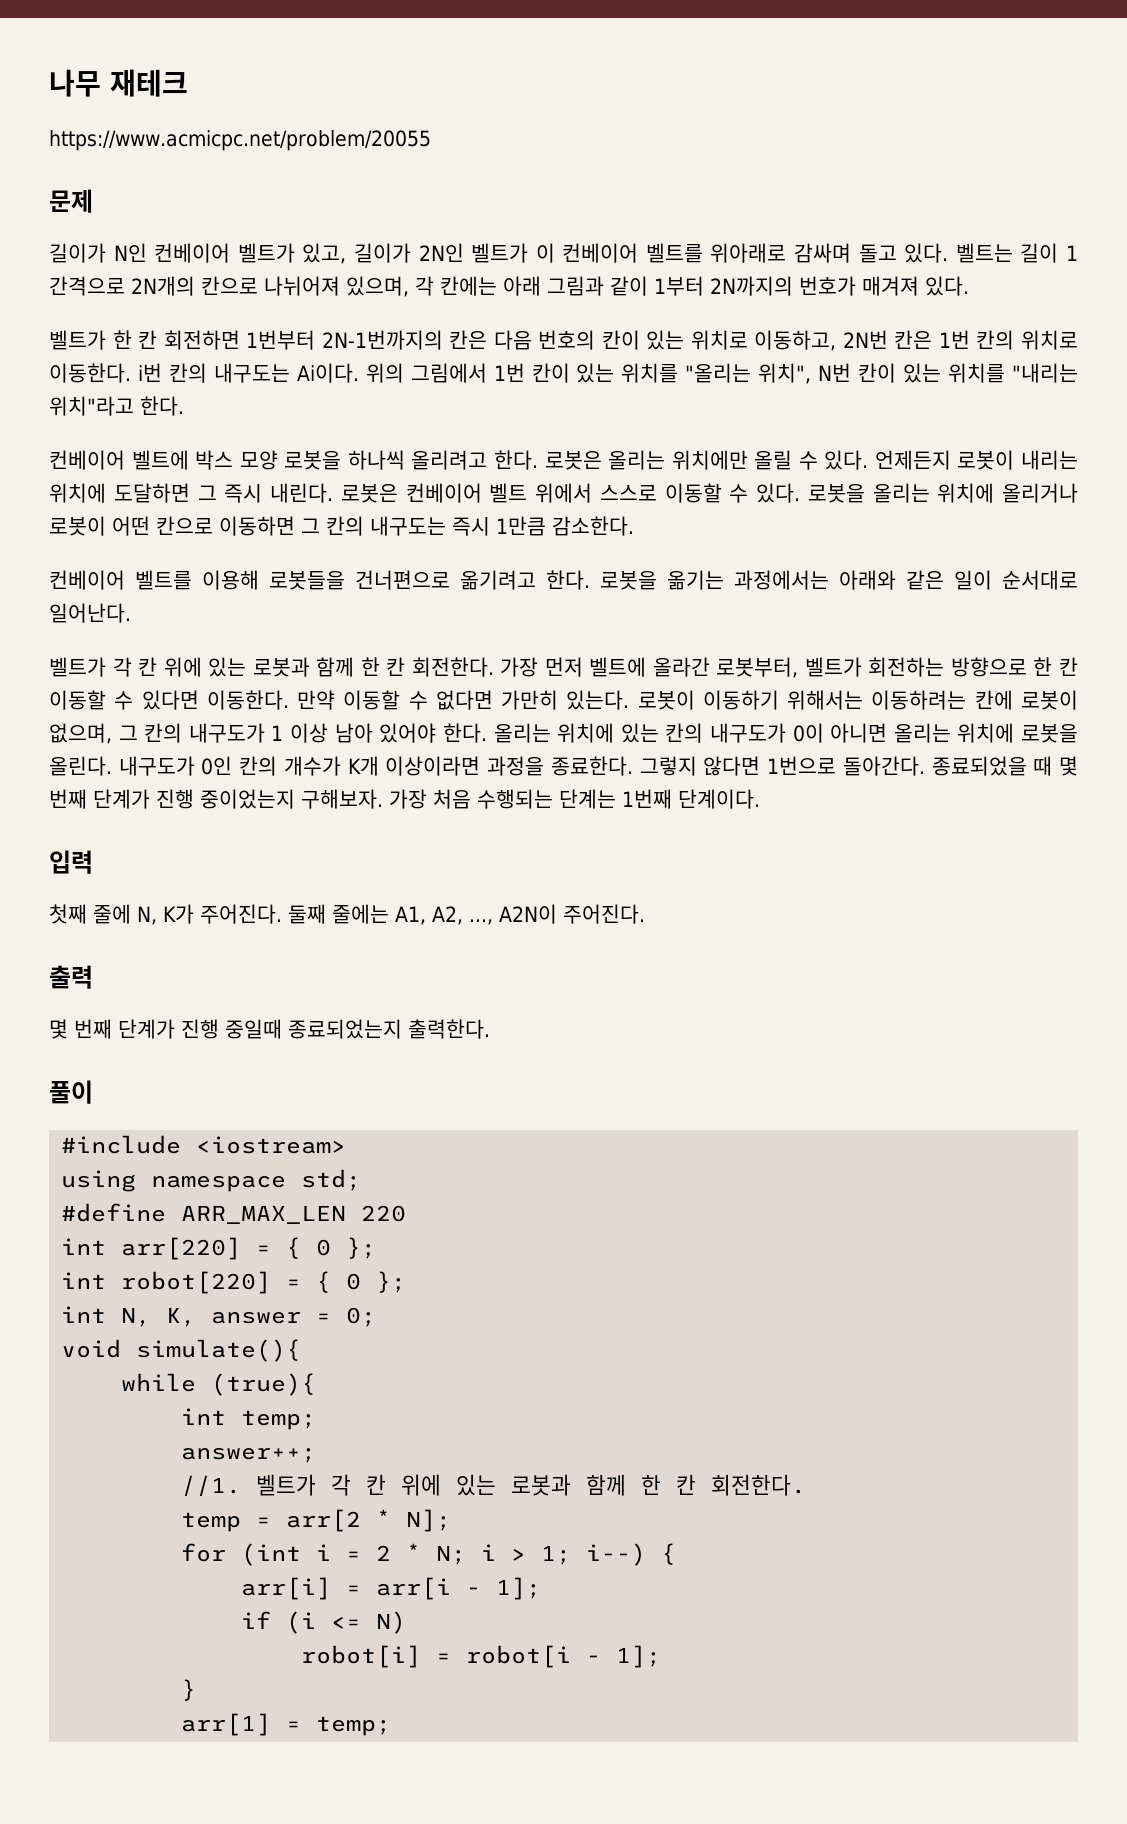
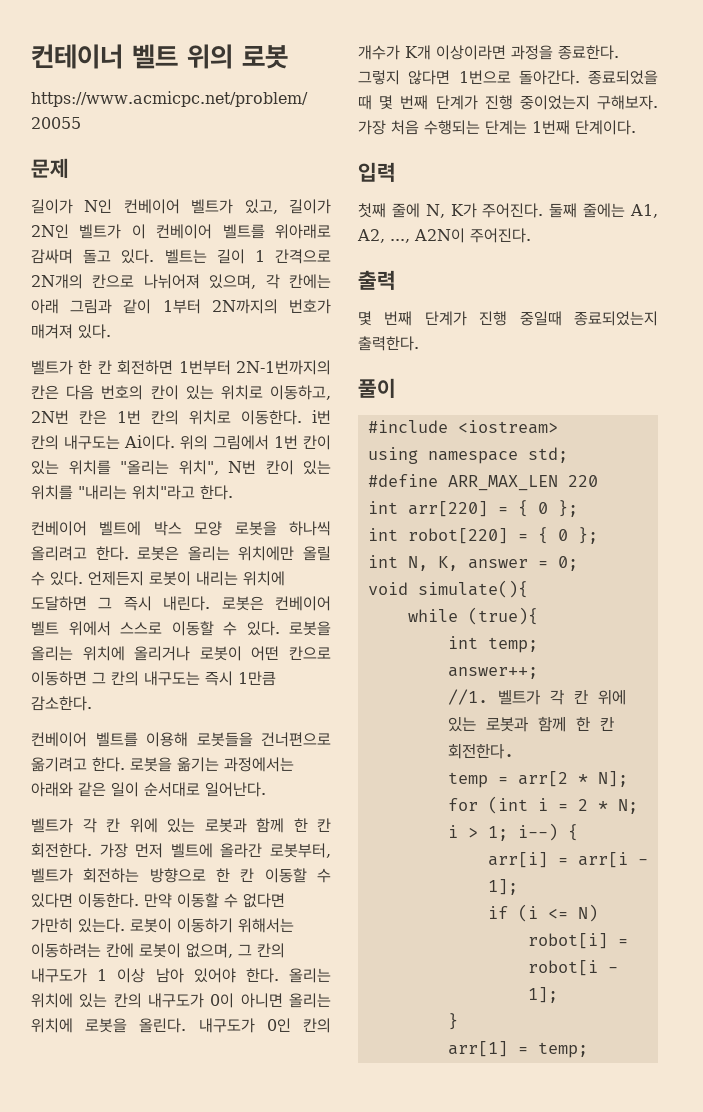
[49,69,188,97] 나무 재테크 -> [31,44,288,69] 컨테이너 벨트 위의 로봇

